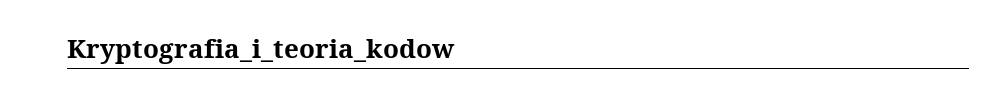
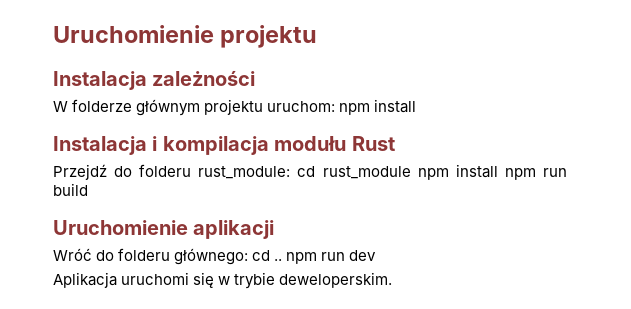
[67,39,455,64] Kryptografia_i_teoria_kodow -> [53,25,318,48] [53,70,256,90] [53,99,417,116] [53,136,395,155] [53,164,567,180] [53,183,88,196] [53,220,275,239] [53,248,377,265] [53,272,393,289] Uruchomienie projektu // Instalacja zależności // W folderze głównym projektu uruchom: npm install // Instalacja i kompilacja modułu Rust // Przejdź do folderu rust_module: cd rust_module npm install npm run build // Uruchomienie aplikacji // Wróć do folderu głównego: cd .. npm run dev // Aplikacja uruchomi się w trybie deweloperskim.

